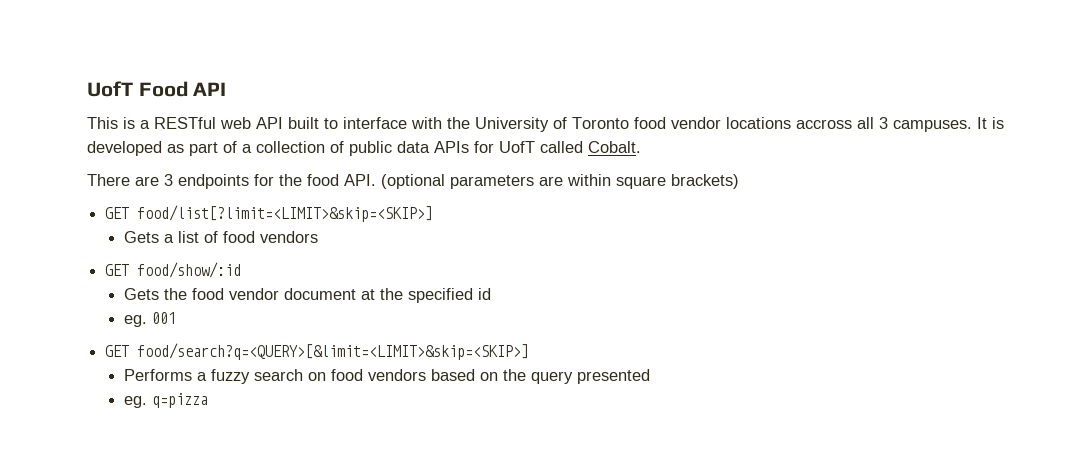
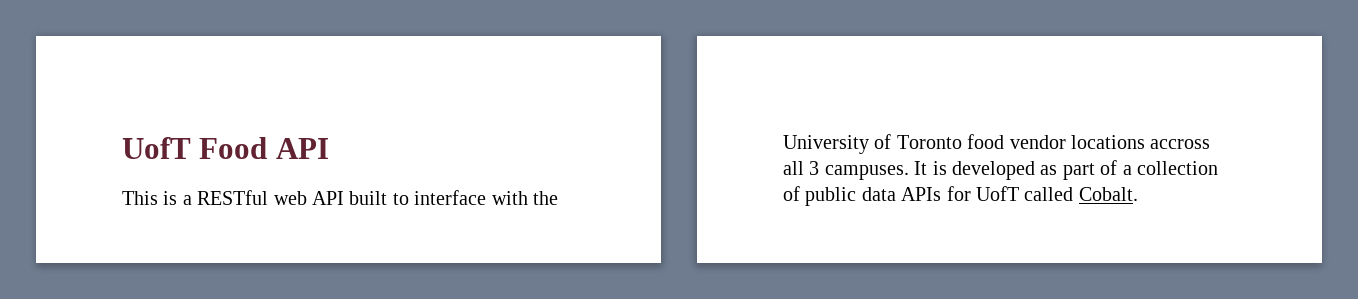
[87,174,739,189] [105,205,434,222] [123,231,318,243] [105,262,242,278] [123,288,491,303] [123,312,176,327] [105,343,530,360] [123,369,650,384] [123,393,208,408] // There are 3 endpoints for the food API. (optional parameters are within square brackets) // GET food/list[?limit=<LIMIT>&skip=<SKIP>] // Gets a list of food vendors // GET food/show/:id // Gets the food vendor document at the specified id // eg. 001 // GET food/search?q=<QUERY>[&limit=<LIMIT>&skip=<SKIP>] // Performs a fuzzy search on food vendors based on the query presented // eg. q=pizza -> (1138, 194) none

